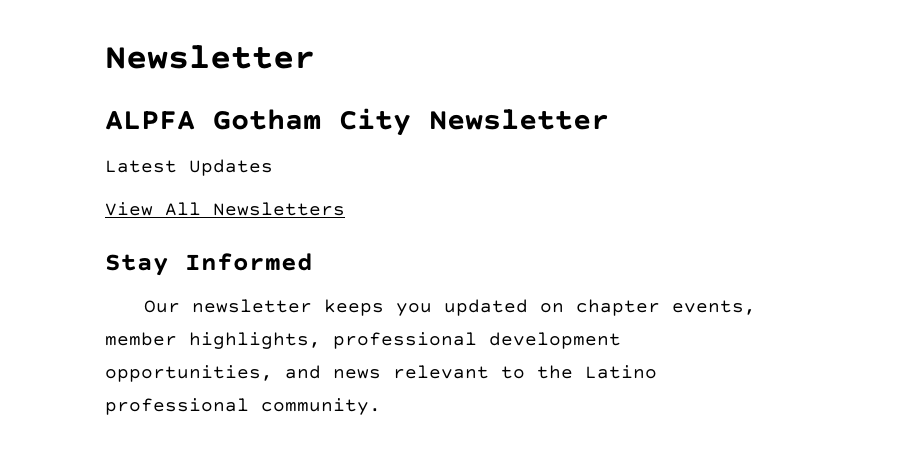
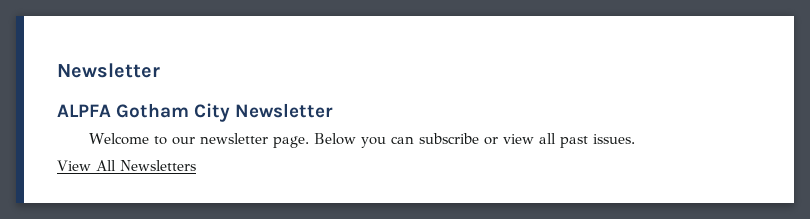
[105,159,273,176] [105,202,345,216] [105,253,313,276] [144,299,757,316] [105,332,621,349] [105,365,657,382] [105,398,381,415] Latest Updates // View All Newsletters // Stay Informed // Our newsletter keeps you updated on chapter events, member highlights, professional development opportunities, and news relevant to the Latino professional community. -> [89,133,636,148] [57,160,196,171] Welcome to our newsletter page. Below you can subscribe or view all past issues. // View All Newsletters

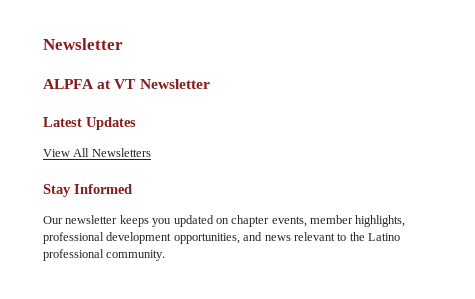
[116,103,334,122] [89,133,636,148] [57,160,196,171] Gotham City Newsletter // Welcome to our newsletter page. Below you can subscribe or view all past issues. // View All Newsletters -> [97,79,210,89] [43,117,136,130] [43,148,151,157] [43,184,132,197] [43,215,406,227] [43,232,400,244] [43,249,166,261] at VT Newsletter // Latest Updates // View All Newsletters // Stay Informed // Our newsletter keeps you updated on chapter events, member highlights, professional development opportunities, and news relevant to the Latino professional community.

